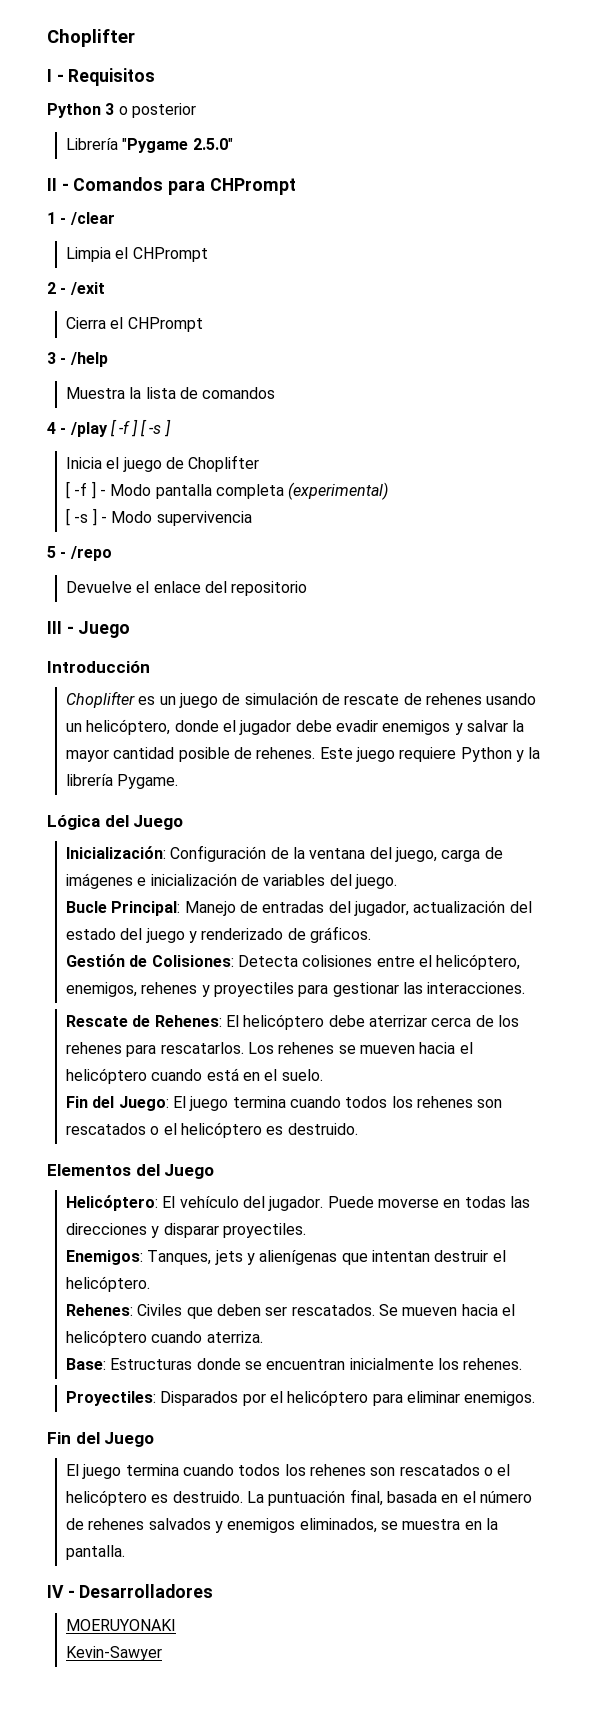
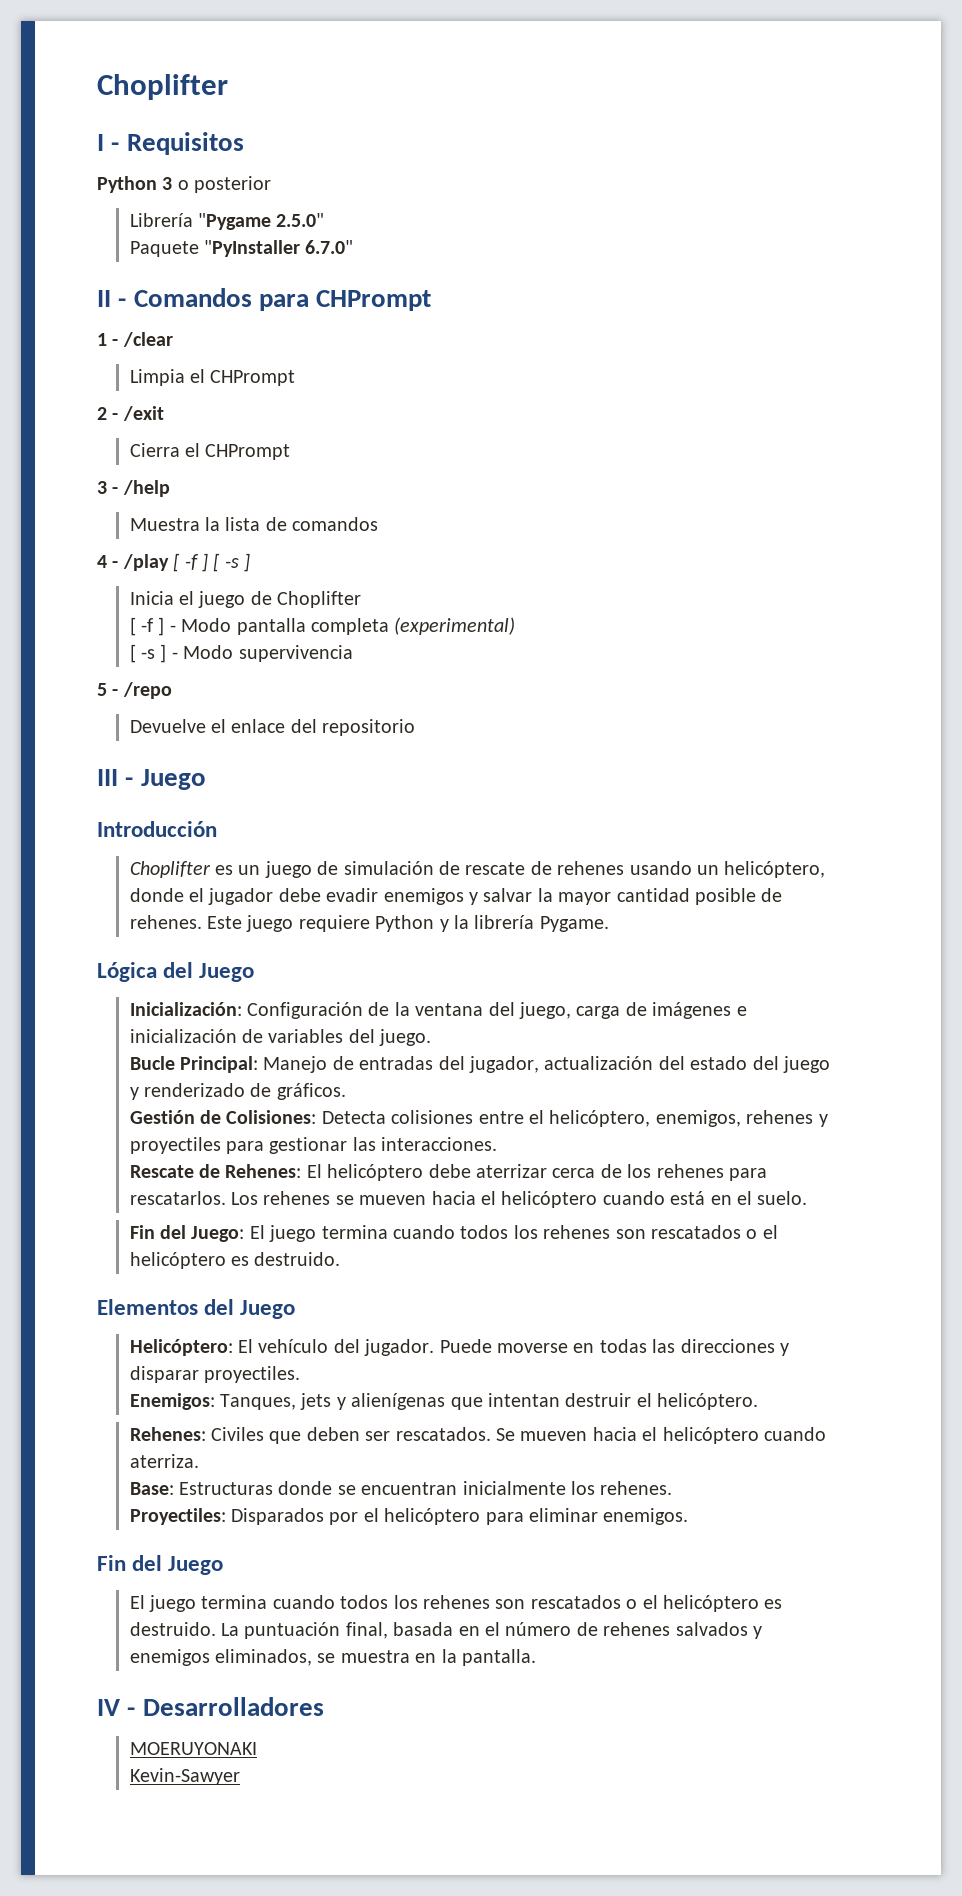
(233, 144) none -> [129,240,354,257] // Paquete "PyInstaller 6.7.0"

